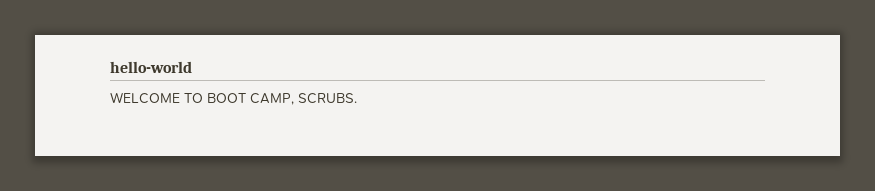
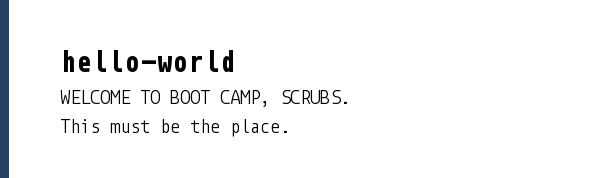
(357, 98) none -> [60,119,290,137] // This must be the place.

